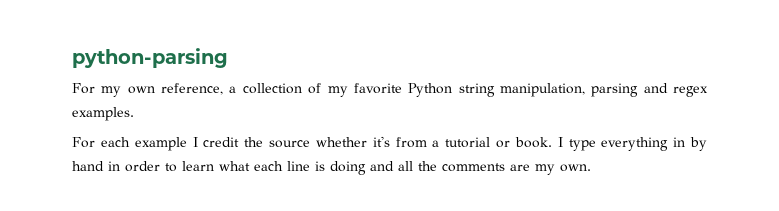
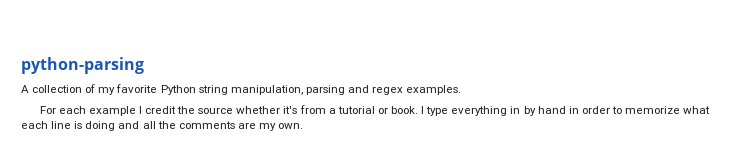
[72,83,237,97] For my own reference, a -> [21,85,29,93] A
[182,161,214,171] learn -> [625,106,681,114] memorize

